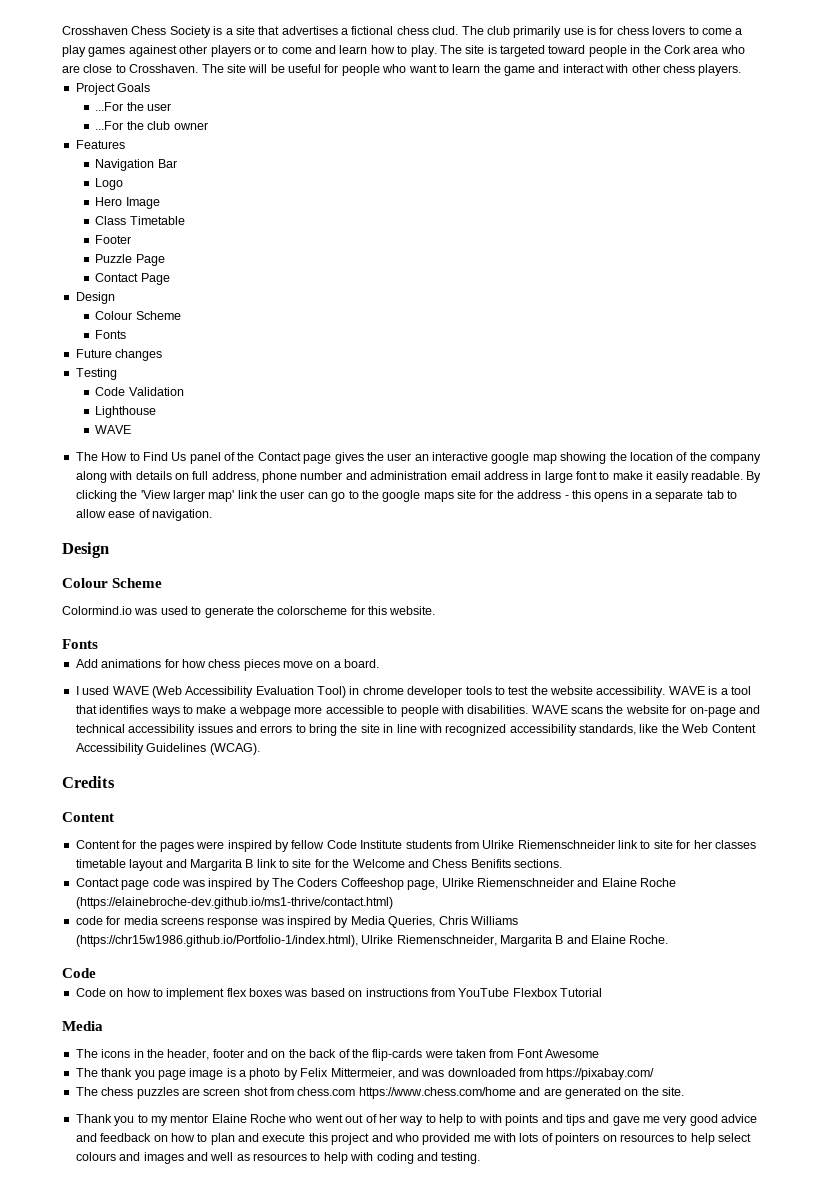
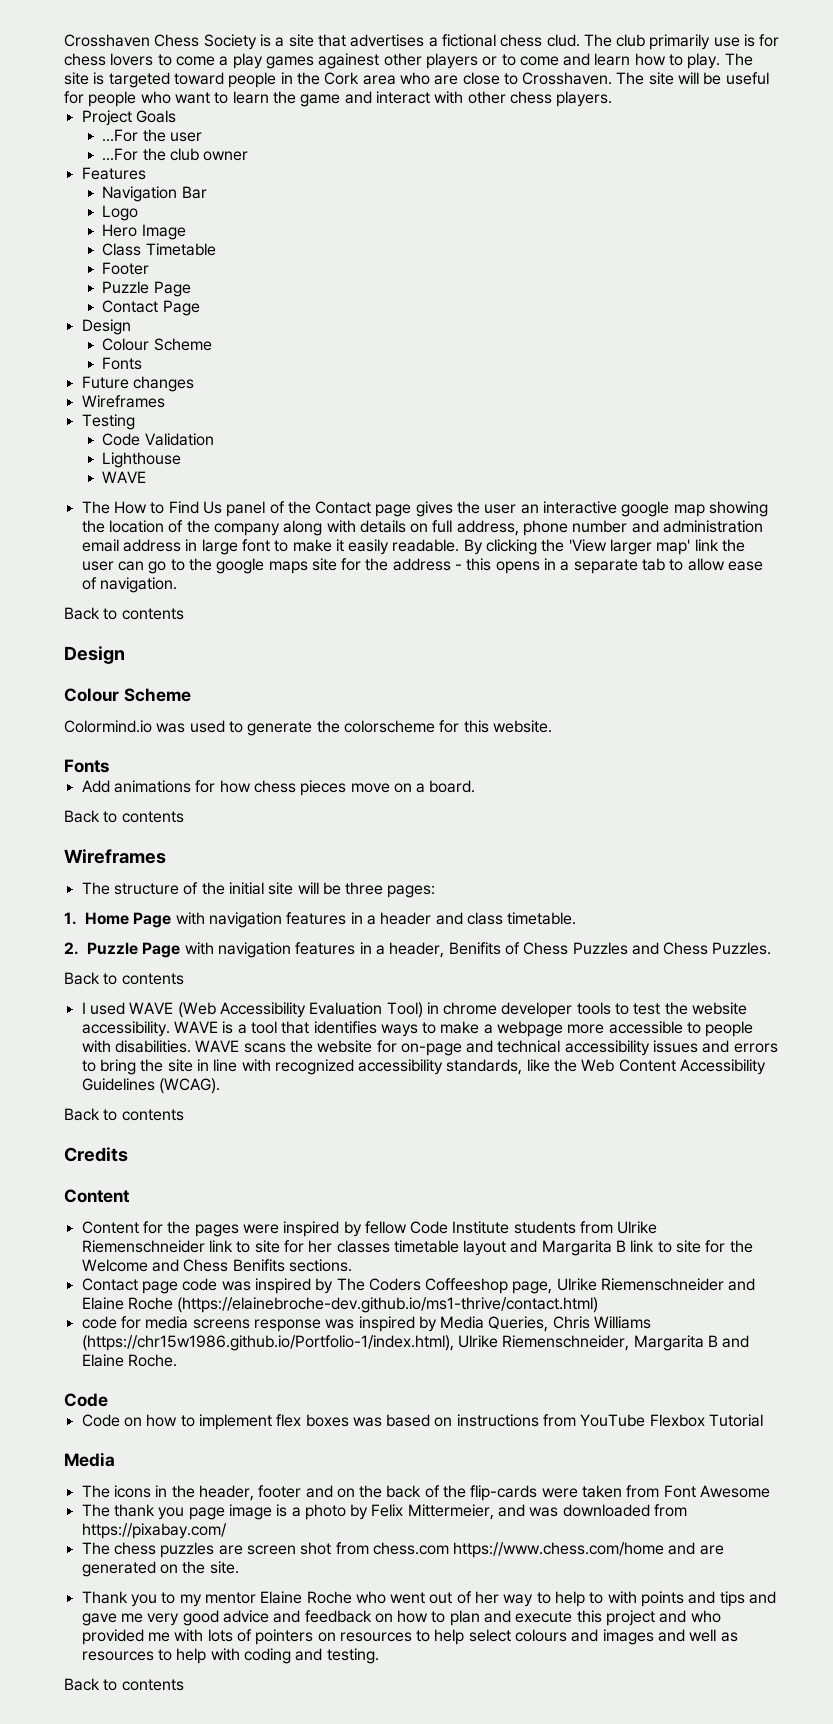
(163, 355) none -> [81,395,165,408] // Wireframes
(212, 515) none -> [64,607,184,620] // Back to contents
(380, 663) none -> [64,810,184,823] [64,849,166,864] [81,882,436,898] [64,912,577,928] [64,942,772,958] [64,972,184,985] // Back to contents // Wireframes // The structure of the initial site will be three pages: // 1. Home Page with navigation features in a header and class timetable. // 2. Puzzle Page with navigation features in a header, Benifits of Chess Puzzles and Chess Puzzles. // Back to contents
(260, 749) none -> [64,1108,184,1121] // Back to contents
(481, 1158) none -> [64,1678,184,1691] // Back to contents

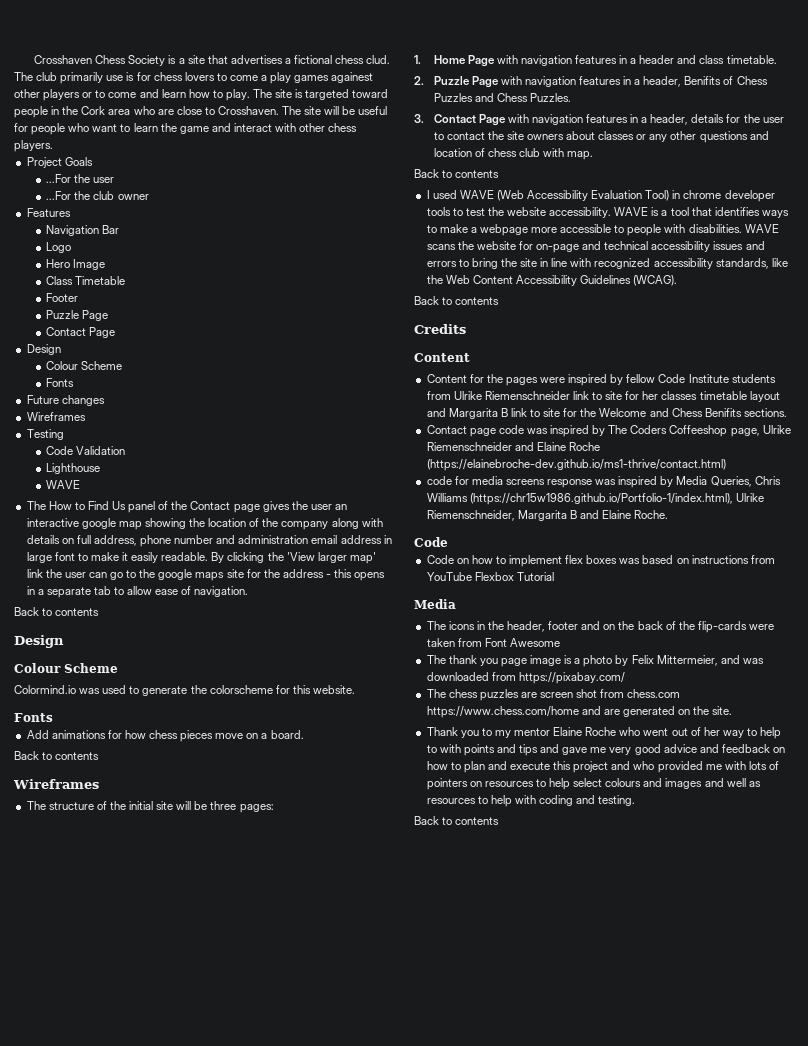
(772, 948) none -> [414,114,784,126] [433,131,769,143] [433,148,594,160] // 3. Contact Page with navigation features in a header, details for the user to contact the site owners about classes or any other questions and location of chess club with map.

